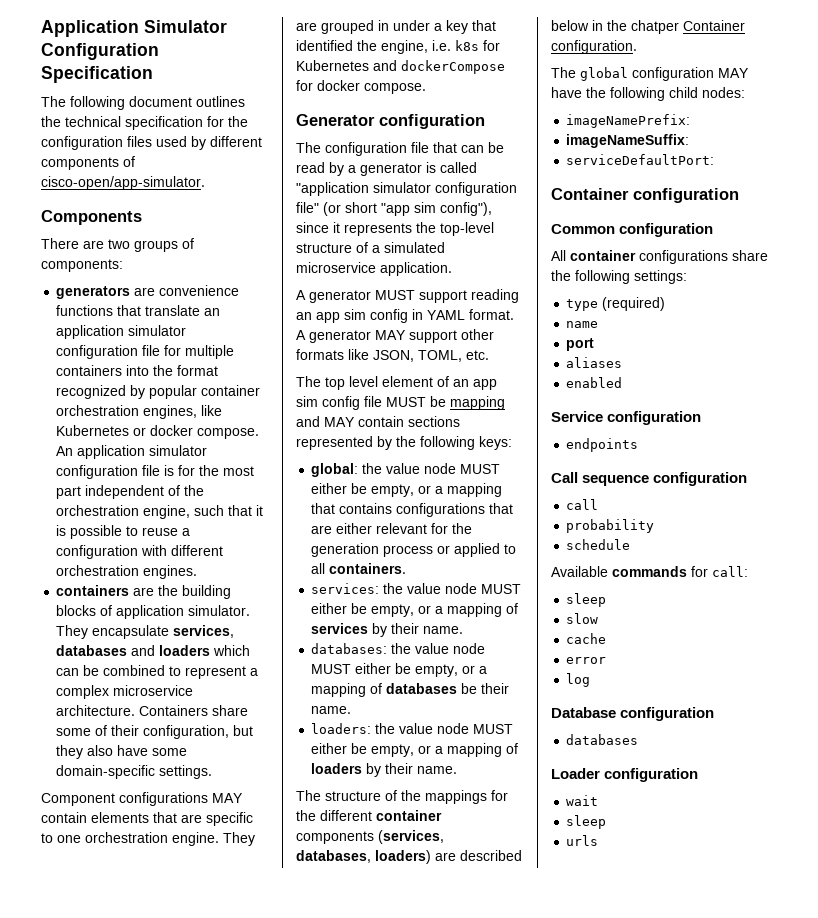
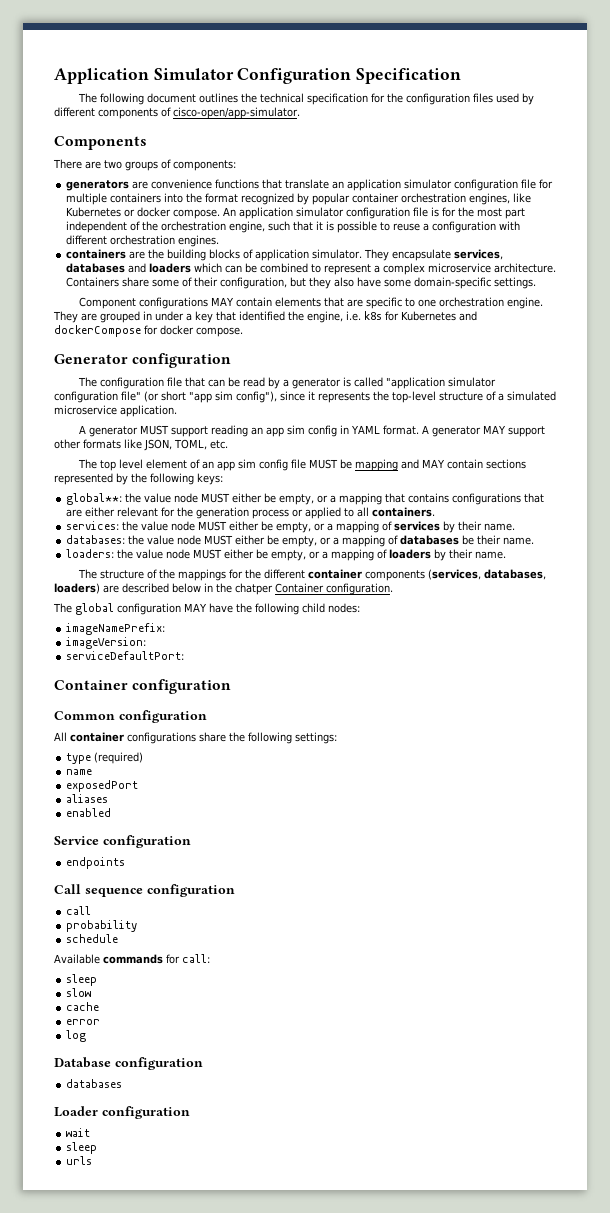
[311,463,359,477] global: -> [66,493,123,505] global**:
[566,134,690,148] imageNameSuffix: -> [66,637,147,649] imageVersion:
[566,338,595,351] port -> [66,780,139,792] exposedPort

